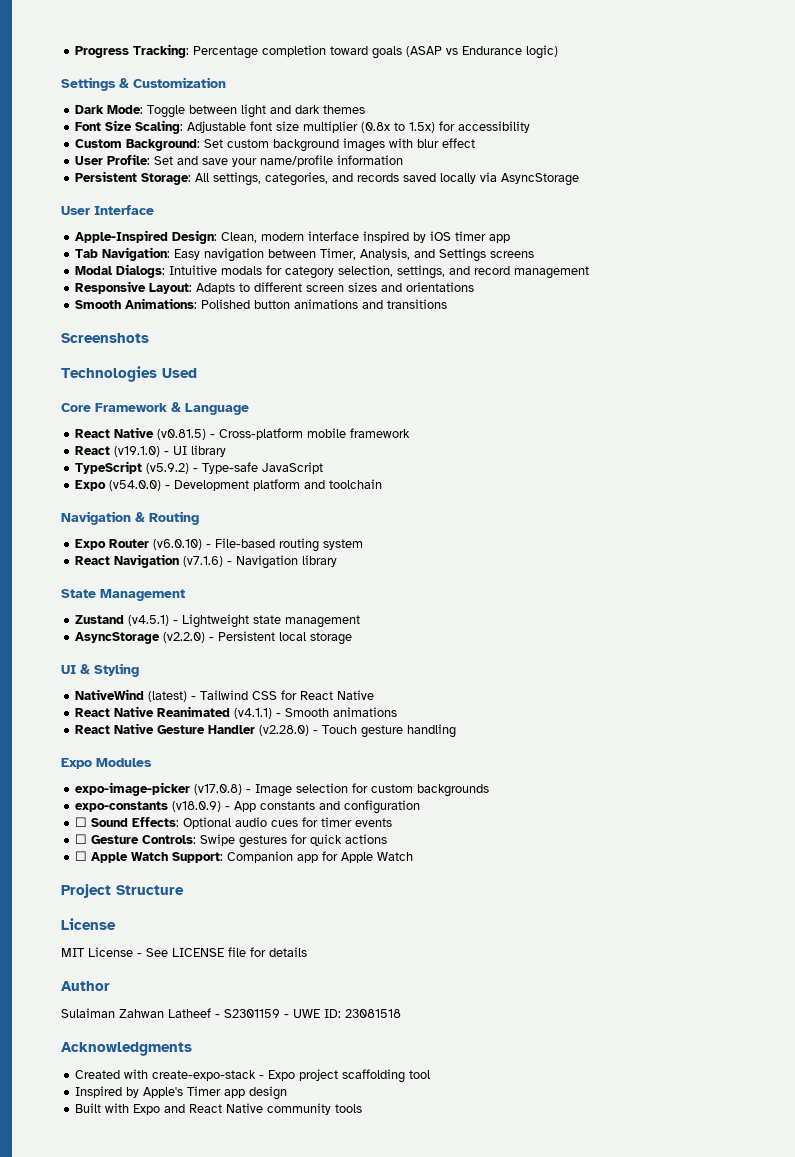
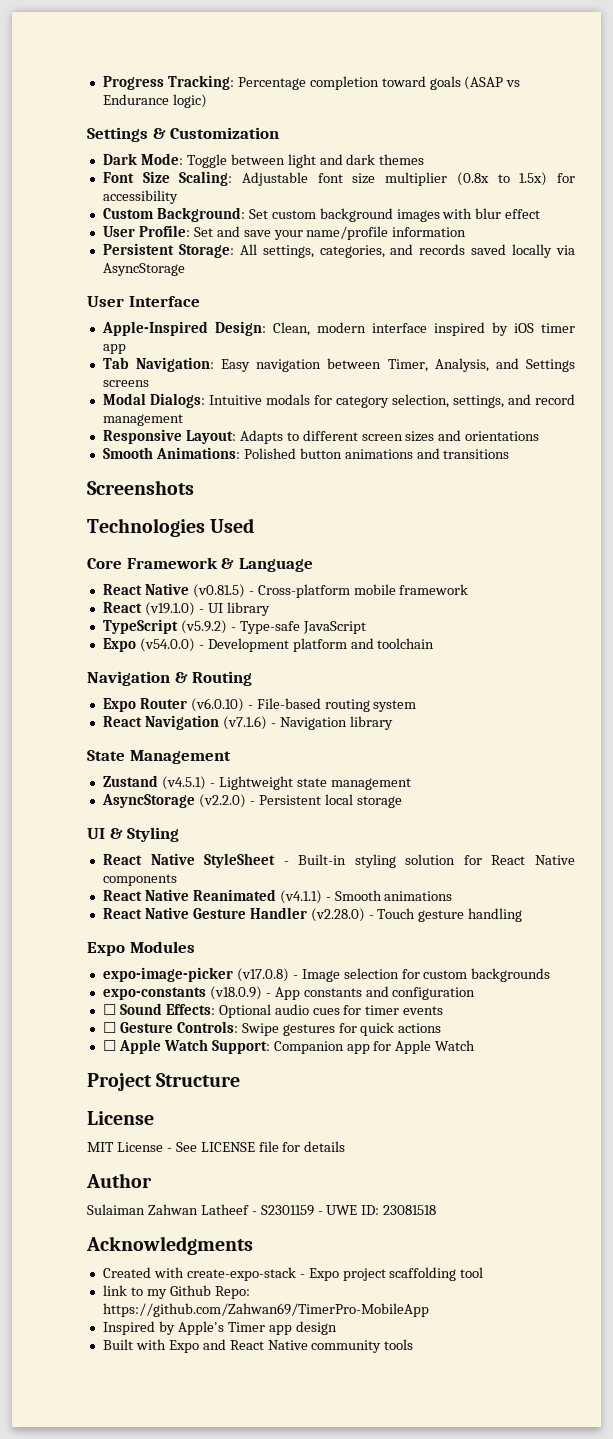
[75,689,278,702] NativeWind (latest) - Tailwind CSS -> [102,853,456,868] React Native StyleSheet - Built-in styling solution
(375, 695) none -> [102,874,177,886] components
(431, 1074) none -> [102,1285,250,1299] [102,1303,429,1317] // link to my Github Repo: https://github.com/Zahwan69/TimerPro-MobileApp

